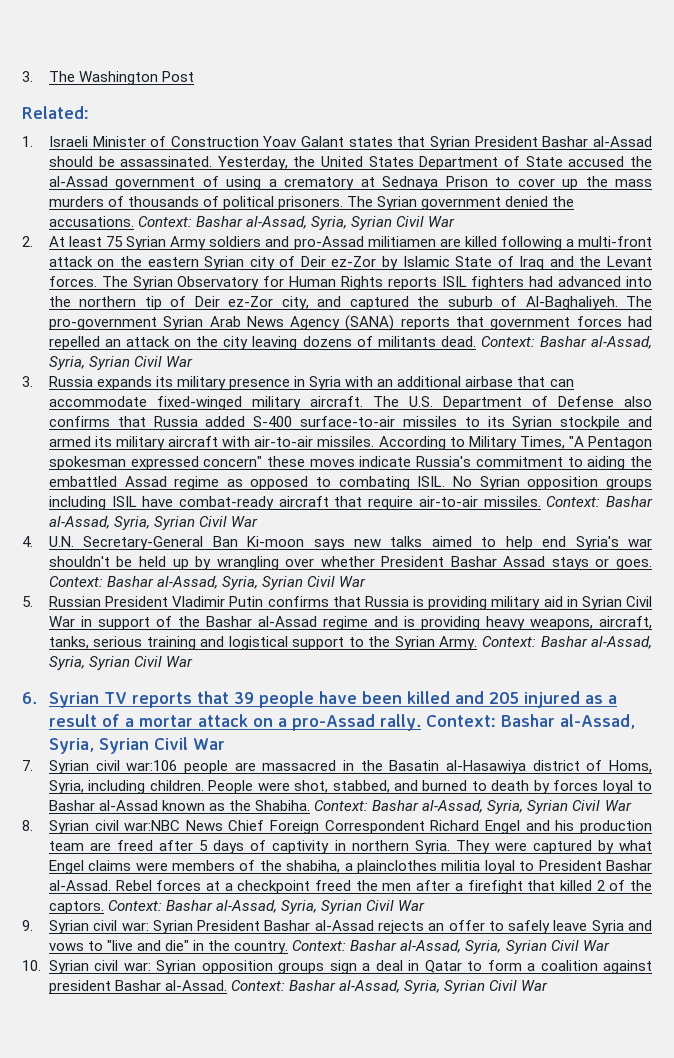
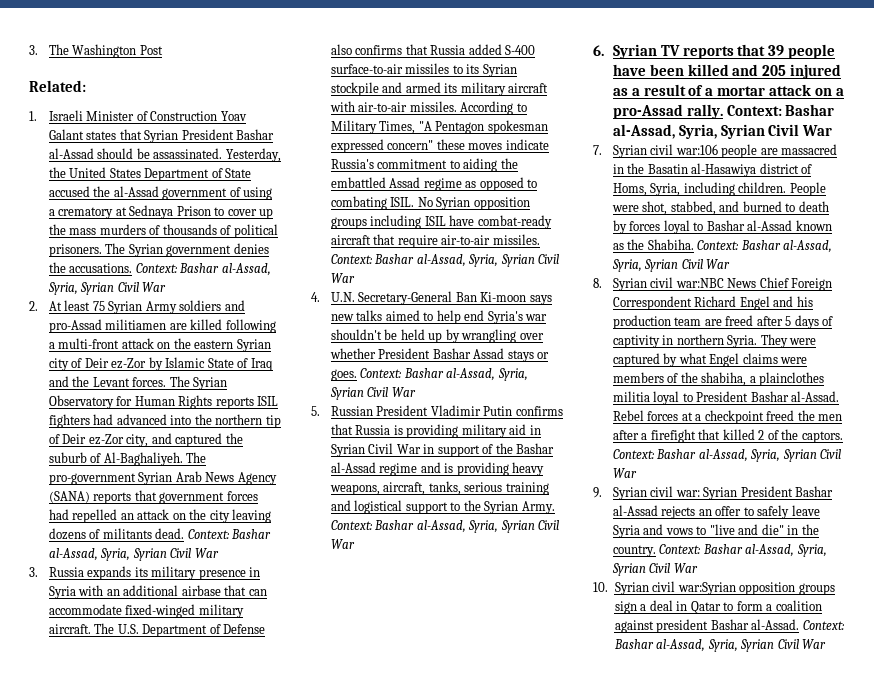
[505,196,549,207] denied -> [233,243,269,254] denies
[123,960,197,974] war: Syrian -> [677,582,736,595] war:Syrian

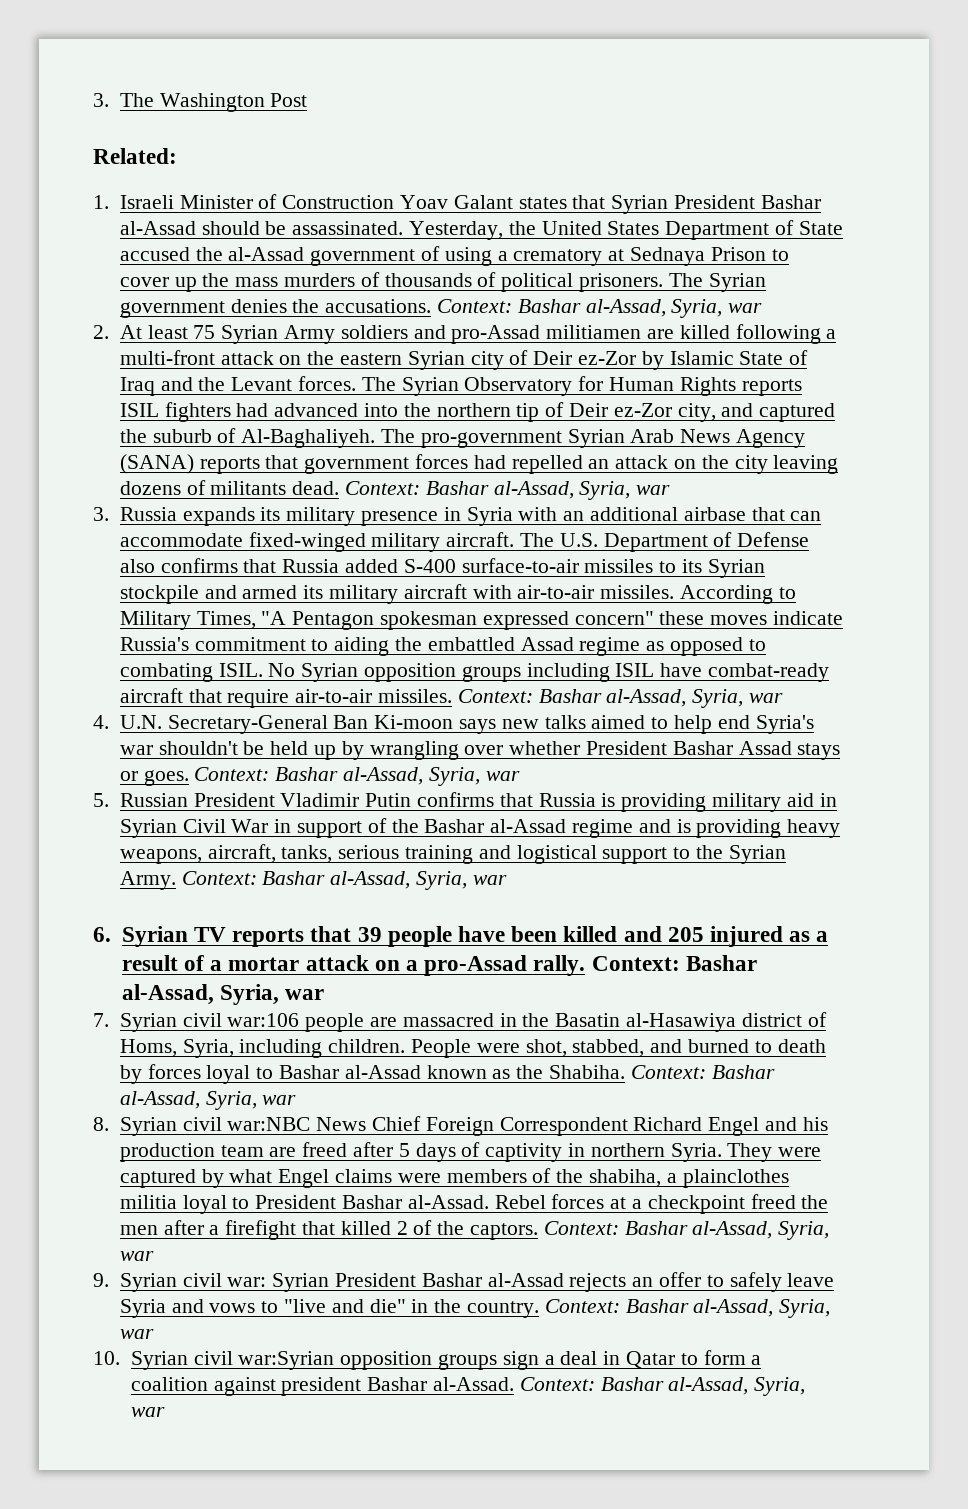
[80,282,167,295] Syrian Civil War -> [728,303,763,313] war
[132,548,219,561] Syrian Civil War -> [636,485,671,495] war
[500,254,560,267] [330,273,355,283] Syrian Civil War -> [748,693,783,703] war
[329,387,416,400] Syrian Civil War -> [485,771,520,781] war
[500,520,560,533] [330,539,355,549] Syrian Civil War -> [472,875,507,885] war
[720,124,833,139] Syrian Civil War -> [285,989,325,1000] war
[644,259,731,272] Syrian Civil War -> [262,1095,297,1105] war
[782,449,842,462] [612,468,637,478] Syrian Civil War -> [119,1251,154,1261] war
[611,563,698,576] Syrian Civil War -> [119,1329,154,1339] war
[740,639,827,652] Syrian Civil War -> [130,1407,165,1417] war

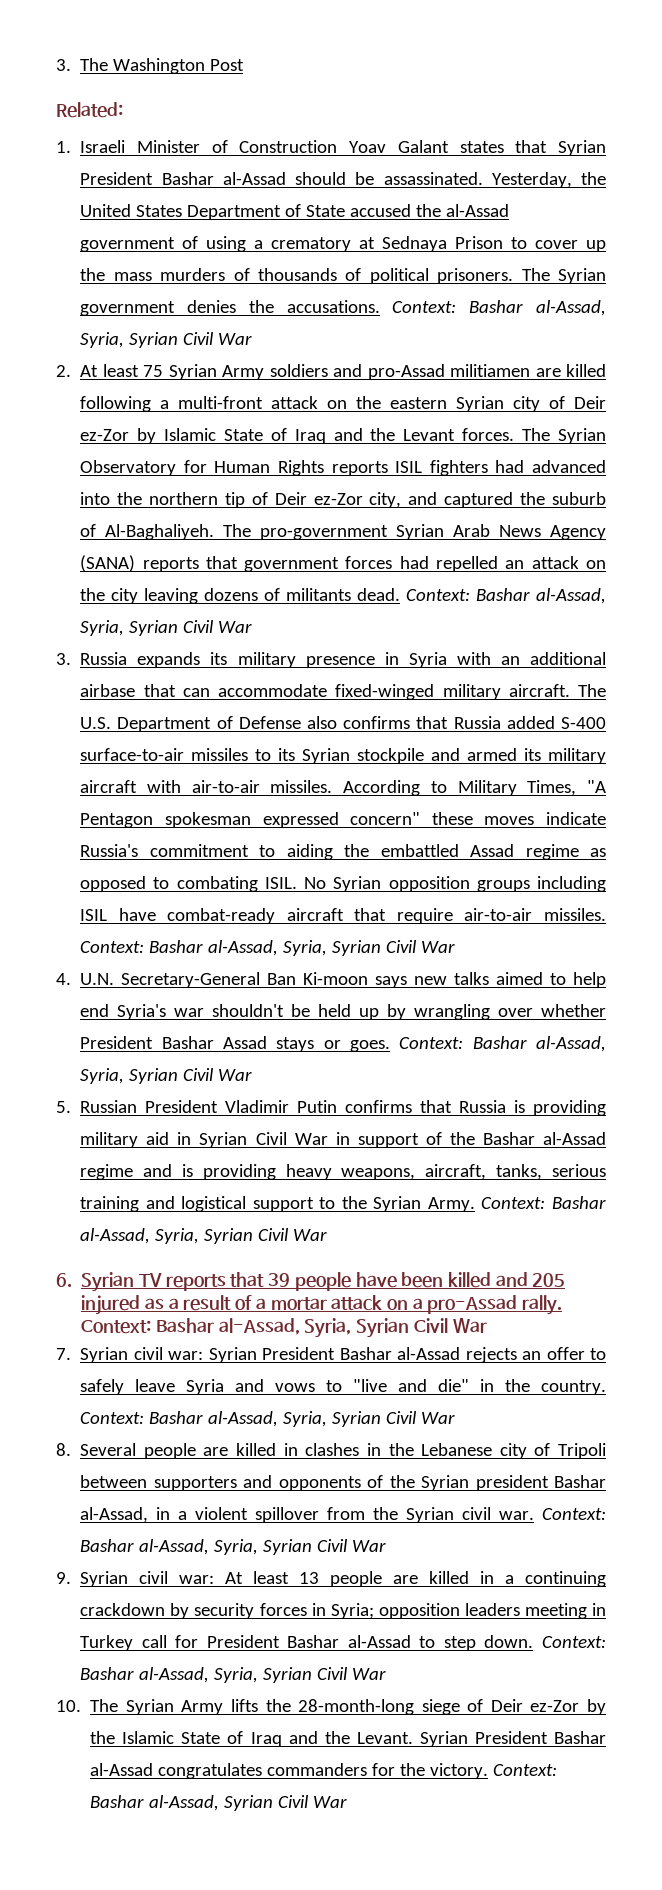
[728,303,763,313] war -> [129,332,253,348] Syrian Civil War
[636,485,671,495] war -> [129,620,253,636] Syrian Civil War
[748,693,783,703] war -> [332,940,456,956] Syrian Civil War
[485,771,520,781] war -> [129,1068,253,1084] Syrian Civil War
[472,875,507,885] war -> [204,1228,328,1244] Syrian Civil War
[285,989,325,1000] [93,1012,827,1032] [119,1039,826,1058] [119,1064,775,1084] [119,1091,297,1110] [93,1116,828,1136] [119,1142,822,1162] [119,1168,789,1188] [119,1194,829,1214] [119,1220,830,1240] [119,1251,154,1261] [93,1273,109,1287] war // 7. Syrian civil war:106 people are massacred in the Basatin al-Hasawiya district of Homs, Syria, including children. People were shot, stabbed, and burned to death by forces loyal to Bashar al-Assad known as the Shabiha. Context: Bashar al-Assad, Syria, war // 8. Syrian civil war:NBC News Chief Foreign Correspondent Richard Engel and his production team are freed after 5 days of captivity in northern Syria. They were captured by what Engel claims were members of the shabiha, a plainclothes militia loyal to President Bashar al-Assad. Rebel forces at a checkpoint freed the men after a firefight that killed 2 of the captors. Context: Bashar al-Assad, Syria, war // 9. -> [356,1318,487,1338] [56,1348,71,1360] Syrian Civil War // 7.
[119,1329,154,1339] [93,1350,762,1370] [130,1377,806,1396] [130,1407,165,1417] war // 10. Syrian civil war:Syrian opposition groups sign a deal in Qatar to form a coalition against president Bashar al-Assad. Context: Bashar al-Assad, Syria, war -> [332,1411,456,1427] [56,1443,607,1459] [80,1475,606,1491] [80,1507,607,1523] [80,1539,387,1555] [56,1571,607,1587] [80,1603,606,1619] [80,1635,606,1651] [80,1667,387,1683] [56,1699,606,1715] [90,1731,606,1747] [90,1763,558,1779] [90,1795,348,1811] Syrian Civil War // 8. Several people are killed in clashes in the Lebanese city of Tripoli between supporters and opponents of the Syrian president Bashar al-Assad, in a violent spillover from the Syrian civil war. Context: Bashar al-Assad, Syria, Syrian Civil War // 9. Syrian civil war: At least 13 people are killed in a continuing crackdown by security forces in Syria; opposition leaders meeting in Turkey call for President Bashar al-Assad to step down. Context: Bashar al-Assad, Syria, Syrian Civil War // 10. The Syrian Army lifts the 28-month-long siege of Deir ez-Zor by the Islamic State of Iraq and the Levant. Syrian President Bashar al-Assad congratulates commanders for the victory. Context: Bashar al-Assad, Syrian Civil War

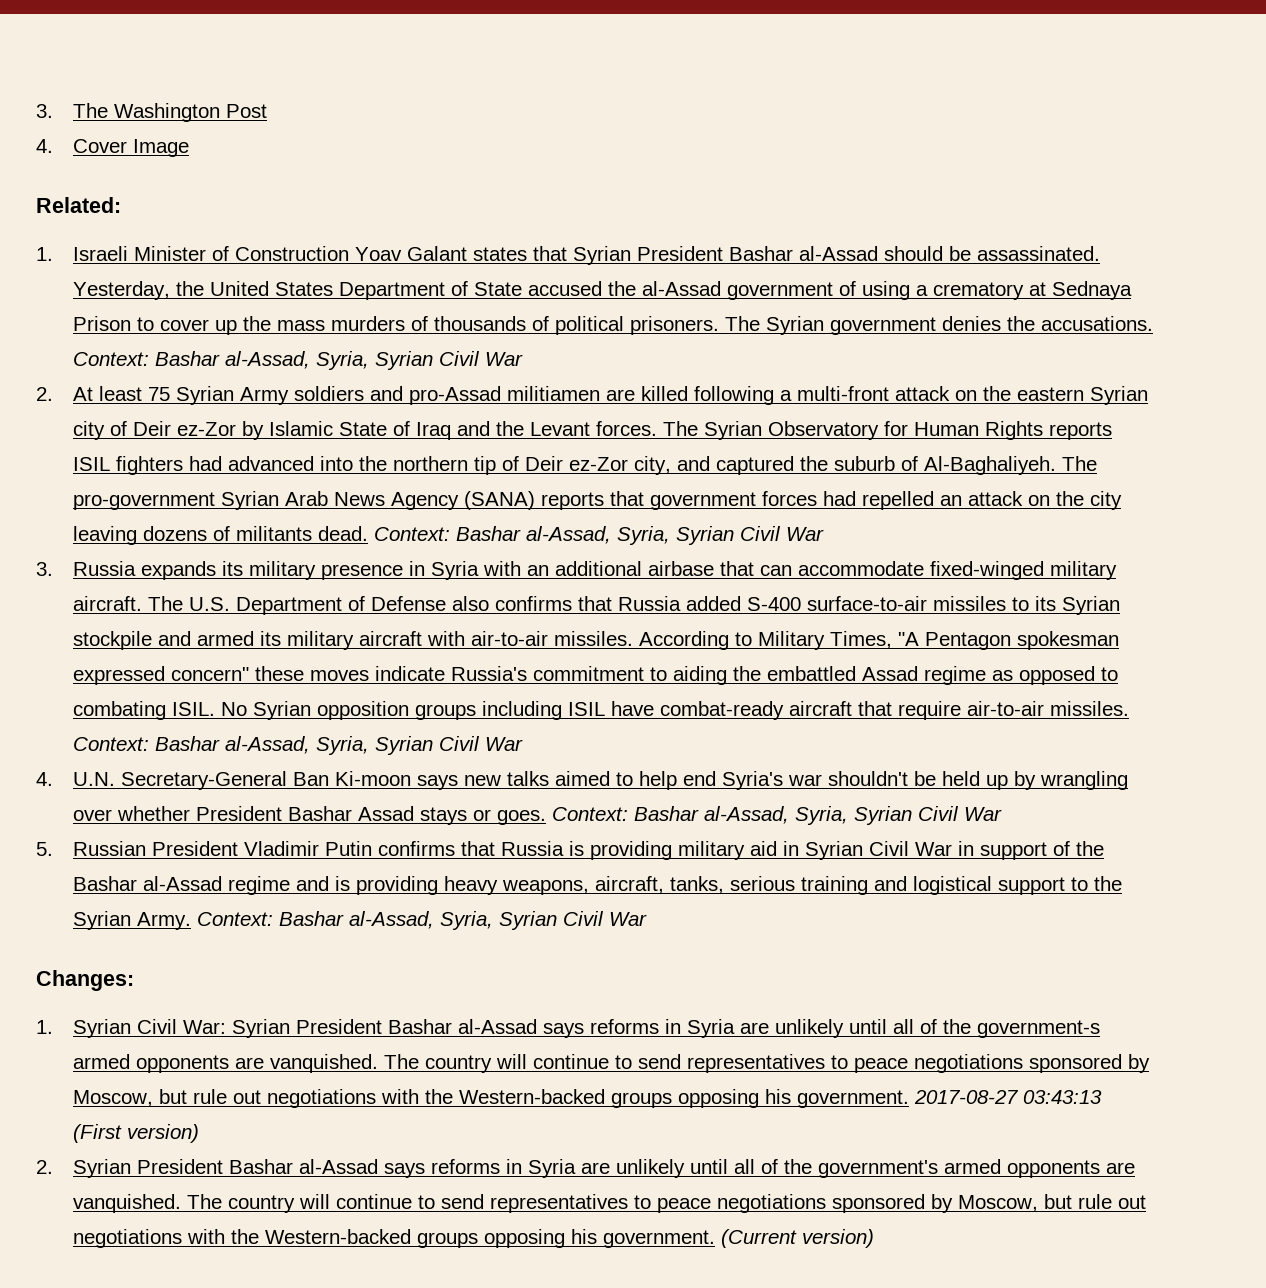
(245, 65) none -> [36,139,190,157] // 4. Cover Image
[56,1272,566,1292] [81,1295,563,1315] [81,1318,487,1338] [56,1347,607,1363] [80,1379,607,1395] [80,1411,456,1427] [56,1443,607,1459] [80,1475,606,1491] [80,1507,607,1523] [80,1539,387,1555] [56,1571,607,1587] [80,1603,606,1619] [80,1635,606,1651] [80,1667,387,1683] [56,1699,606,1715] [90,1731,606,1747] [90,1763,558,1779] [90,1795,348,1811] 6. Syrian TV reports that 39 people have been killed and 205 injured as a result of a mortar attack on a pro-Assad rally. Context: Bashar al-Assad, Syria, Syrian Civil War // 7. Syrian civil war: Syrian President Bashar al-Assad rejects an offer to safely leave Syria and vows to "live and die" in the country. Context: Bashar al-Assad, Syria, Syrian Civil War // 8. Several people are killed in clashes in the Lebanese city of Tripoli between supporters and opponents of the Syrian president Bashar al-Assad, in a violent spillover from the Syrian civil war. Context: Bashar al-Assad, Syria, Syrian Civil War // 9. Syrian civil war: At least 13 people are killed in a continuing crackdown by security forces in Syria; opposition leaders meeting in Turkey call for President Bashar al-Assad to step down. Context: Bashar al-Assad, Syria, Syrian Civil War // 10. The Syrian Army lifts the 28-month-long siege of Deir ez-Zor by the Islamic State of Iraq and the Levant. Syrian President Bashar al-Assad congratulates commanders for the victory. Context: Bashar al-Assad, Syrian Civil War -> [36,970,134,991] [36,1019,1101,1038] [73,1054,1151,1073] [73,1089,1103,1108] [73,1124,200,1143] [36,1159,1136,1178] [73,1194,1147,1213] [73,1229,875,1248] Changes: // 1. Syrian Civil War: Syrian President Bashar al-Assad says reforms in Syria are unlikely until all of the government-s armed opponents are vanquished. The country will continue to send representatives to peace negotiations sponsored by Moscow, but rule out negotiations with the Western-backed groups opposing his government. 2017-08-27 03:43:13 (First version) // 2. Syrian President Bashar al-Assad says reforms in Syria are unlikely until all of the government's armed opponents are vanquished. The country will continue to send representatives to peace negotiations sponsored by Moscow, but rule out negotiations with the Western-backed groups opposing his government. (Current version)

